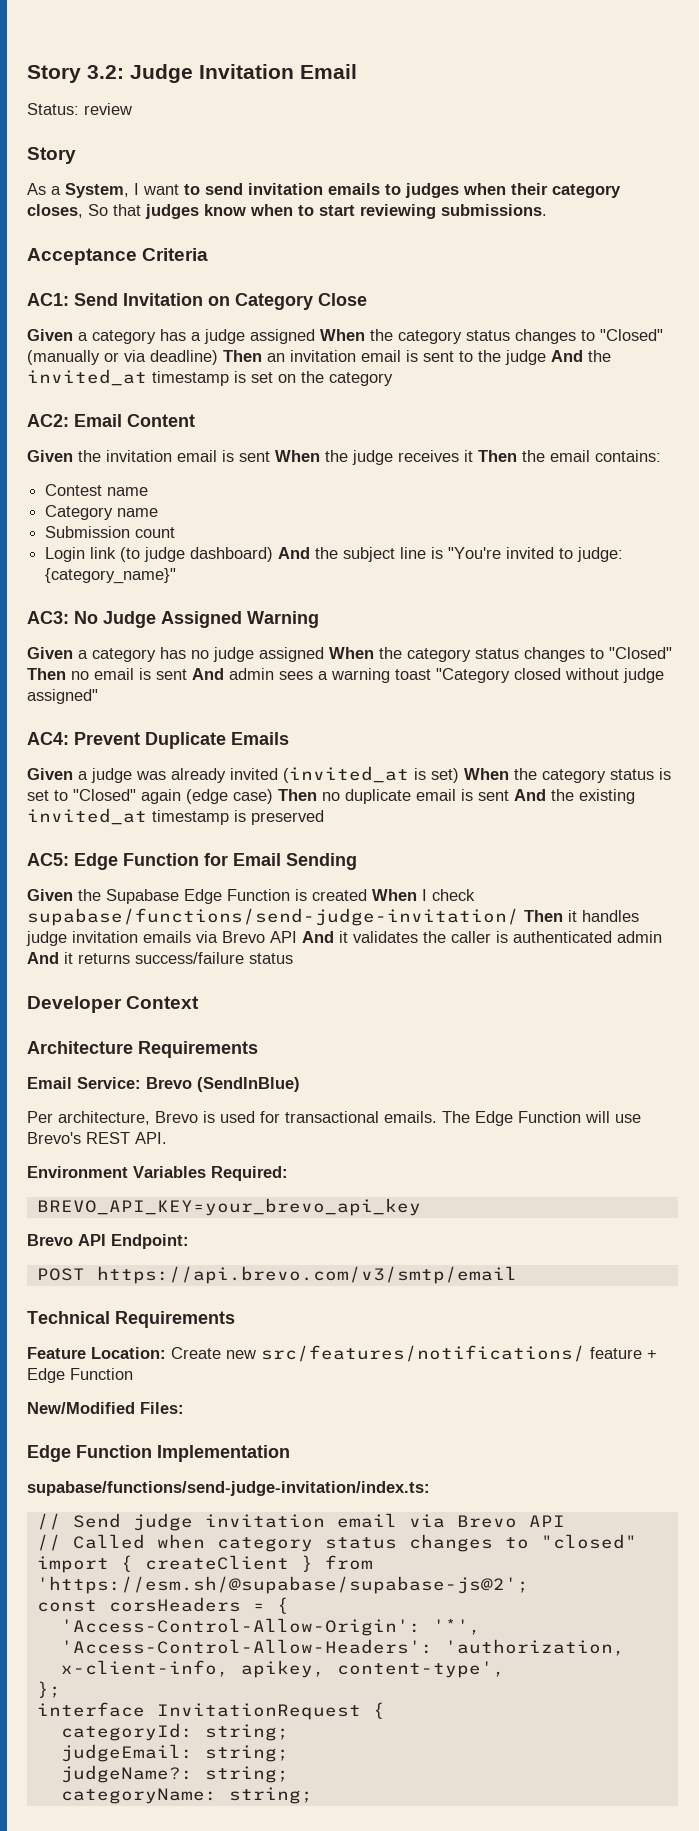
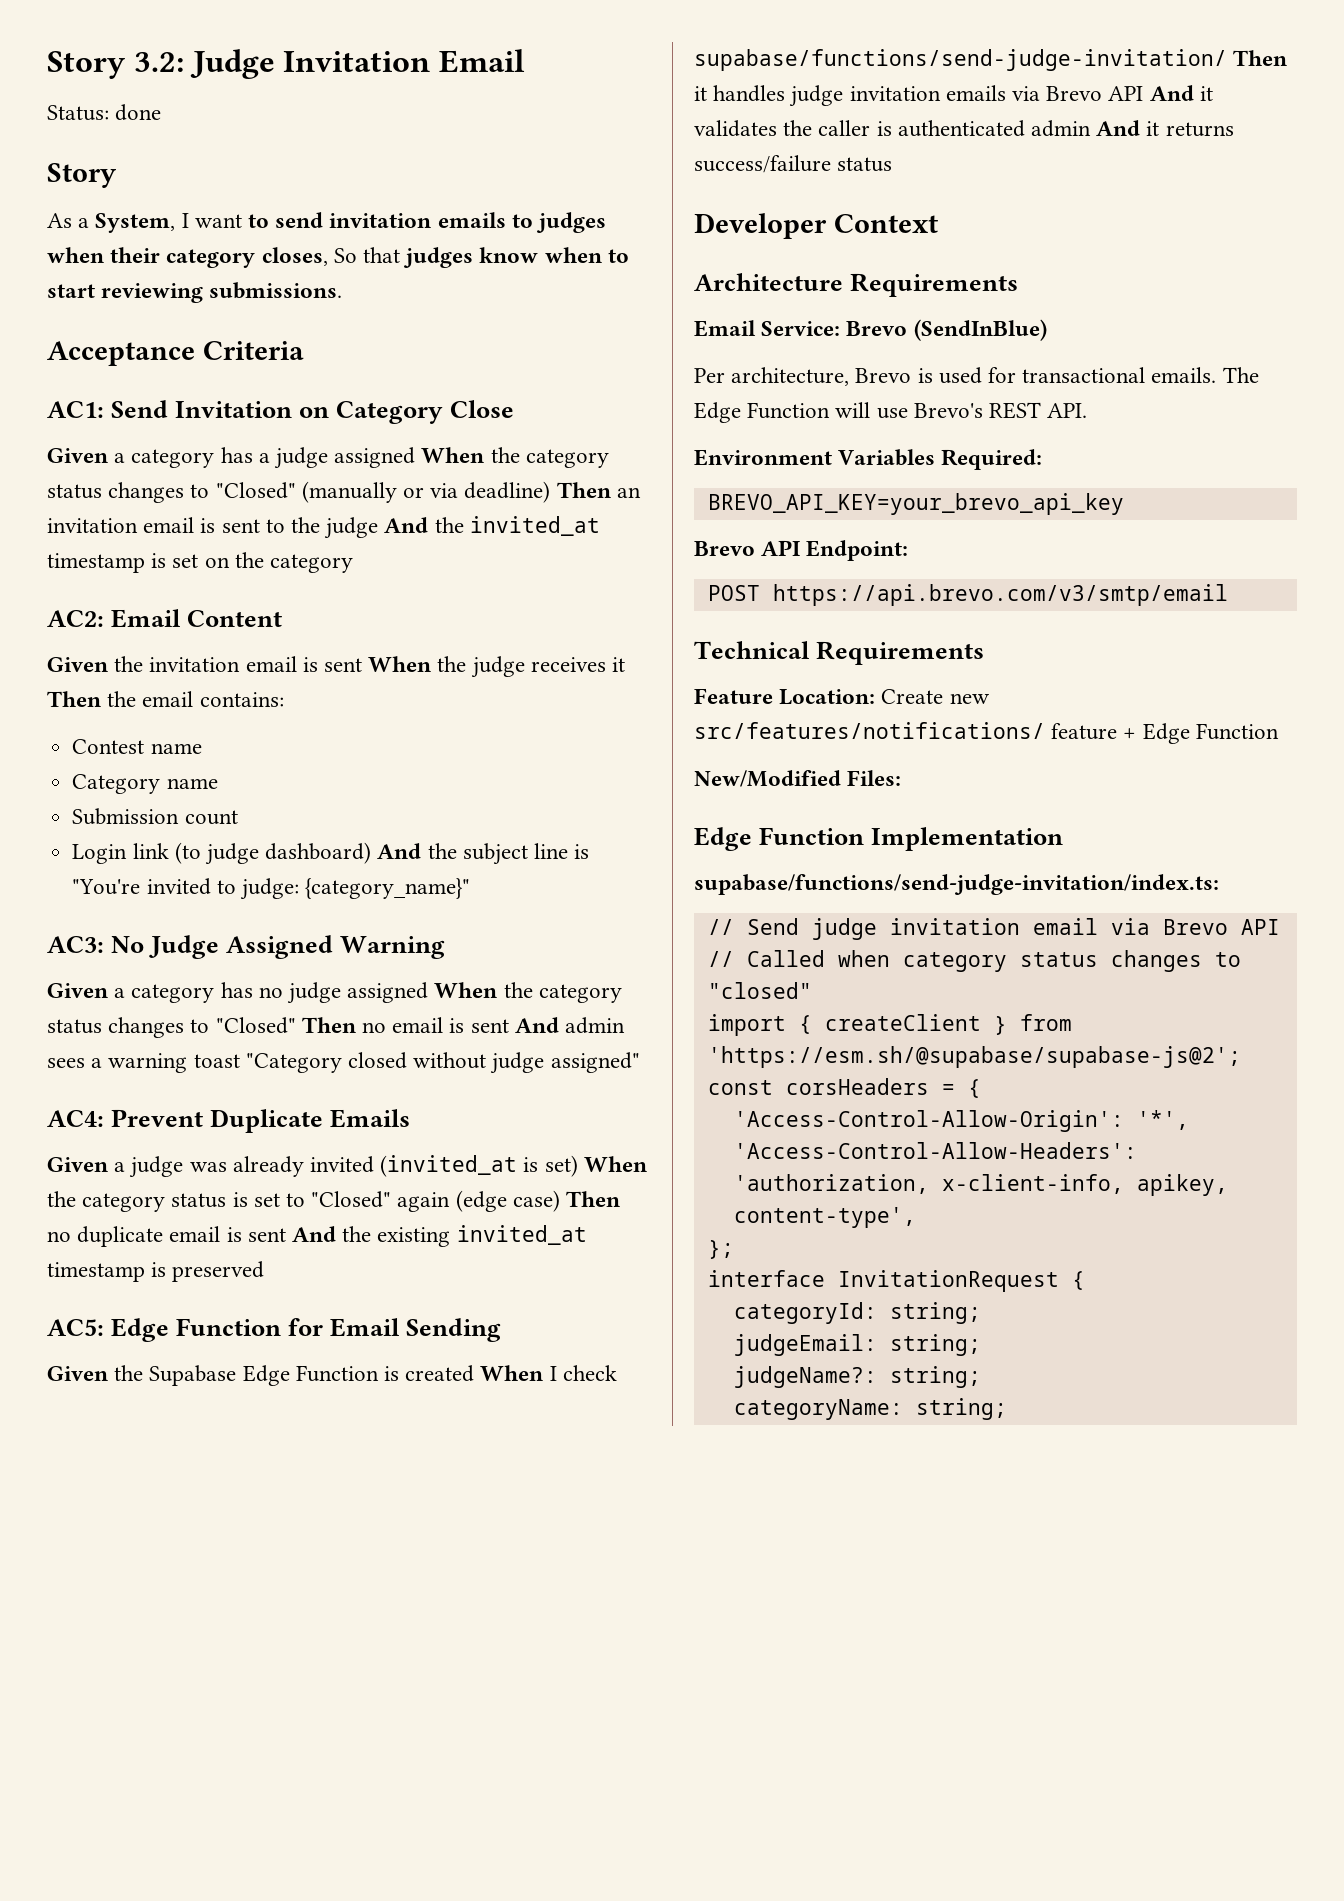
[84,103,132,115] review -> [115,104,162,121] done

